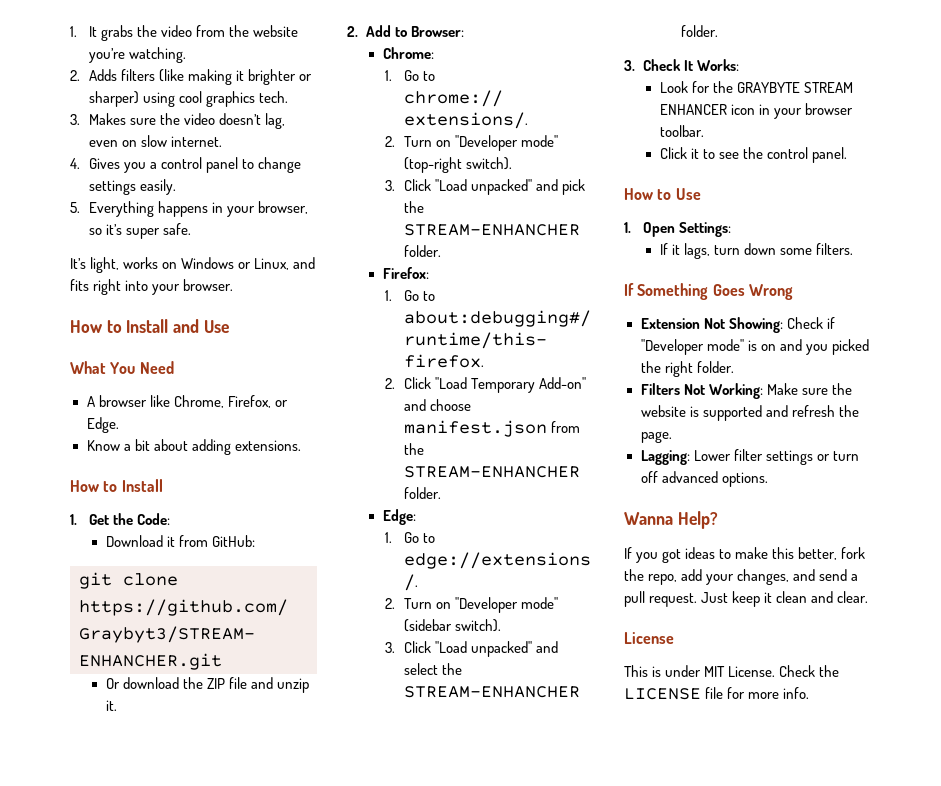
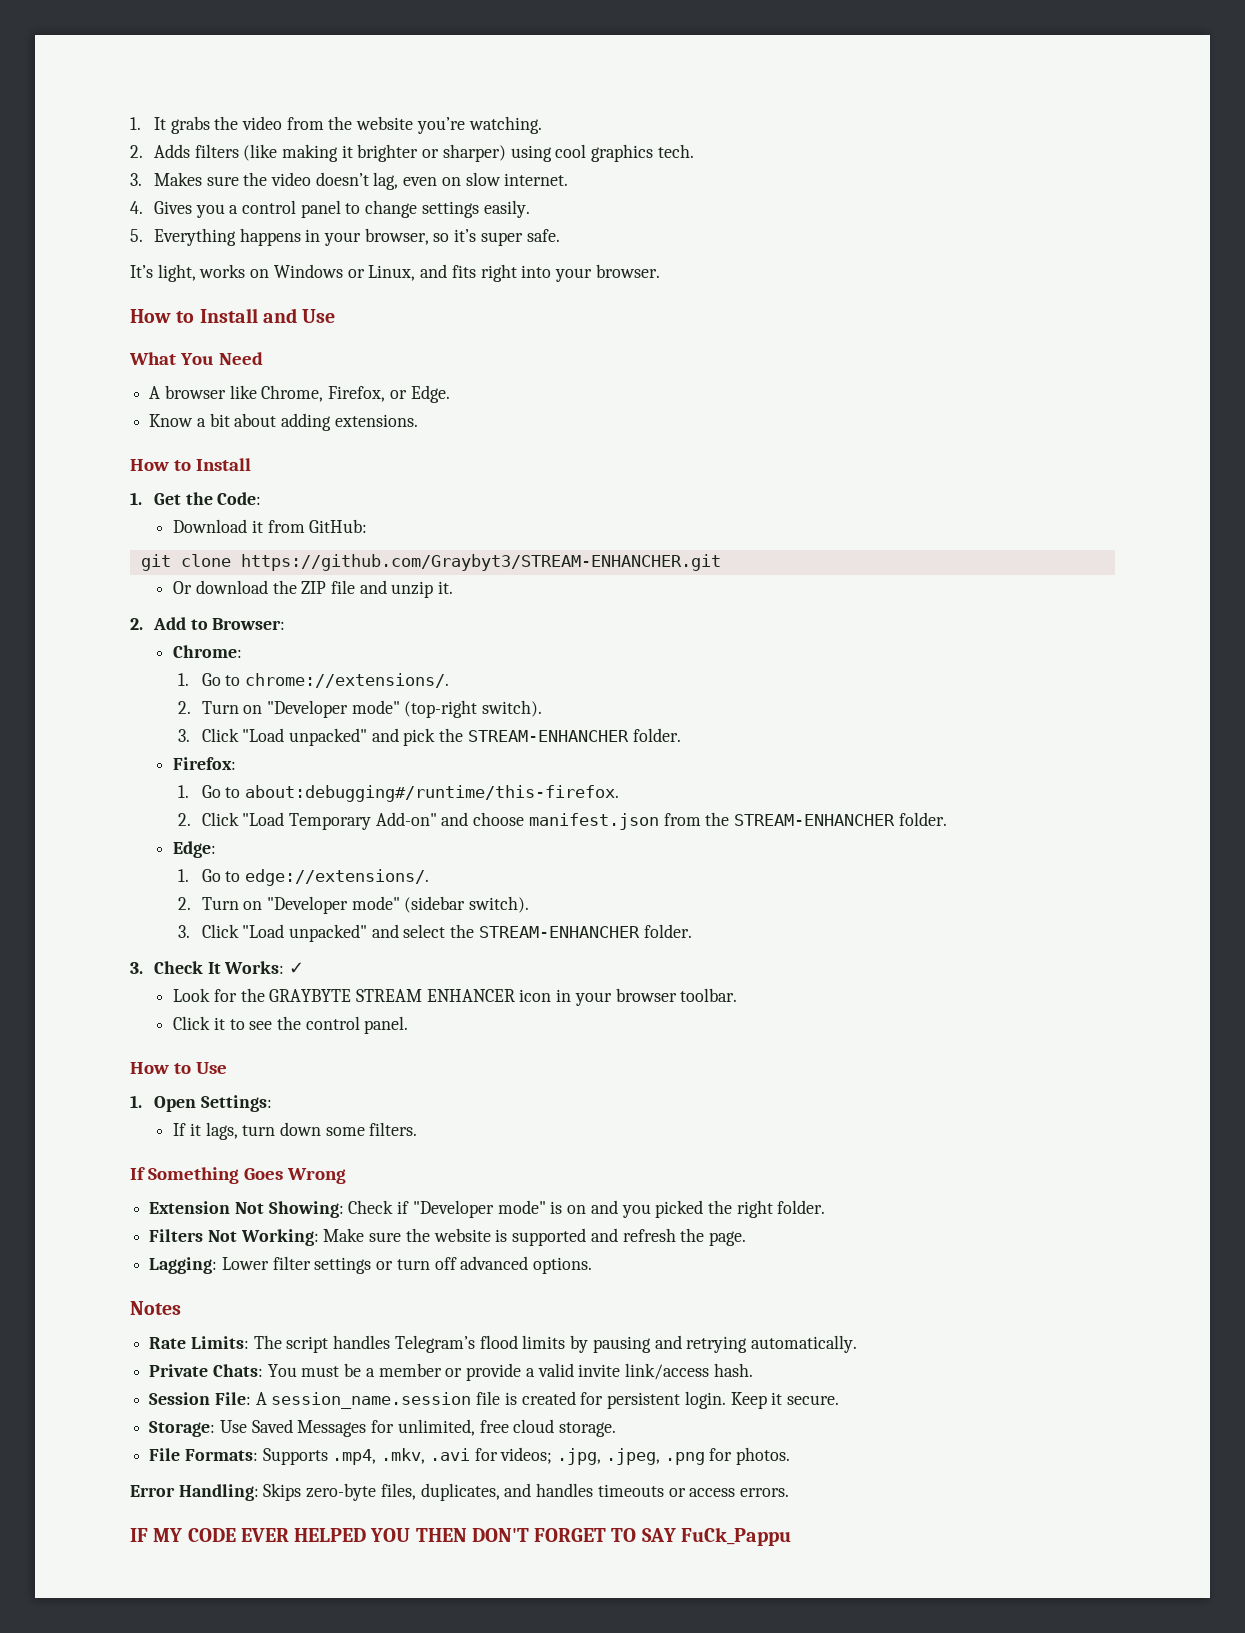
(740, 65) none -> [289,962,305,974] ✓
[624,511,718,529] [624,547,866,563] [624,569,859,585] [624,591,869,607] [624,632,674,644] [624,665,840,677] [624,687,810,700] Wanna Help? // If you got ideas to make this better, fork the repo, add your changes, and send a pull request. Just keep it clean and clear. // License // This is under MIT License. Check the LICENSE file for more info. -> [130,1301,181,1315] [149,1335,857,1353] [149,1363,753,1381] [149,1391,839,1409] [149,1419,617,1437] [149,1447,790,1465] [130,1483,789,1501] [130,1527,791,1546] Notes // Rate Limits: The script handles Telegram’s flood limits by pausing and retrying automatically. // Private Chats: You must be a member or provide a valid invite link/access hash. // Session File: A session_name.session file is created for persistent login. Keep it secure. // Storage: Use Saved Messages for unlimited, free cloud storage. // File Formats: Supports .mp4, .mkv, .avi for videos; .jpg, .jpeg, .png for photos. // Error Handling: Skips zero-byte files, duplicates, and handles timeouts or access errors. // IF MY CODE EVER HELPED YOU THEN DON'T FORGET TO SAY FuCk_Pappu

